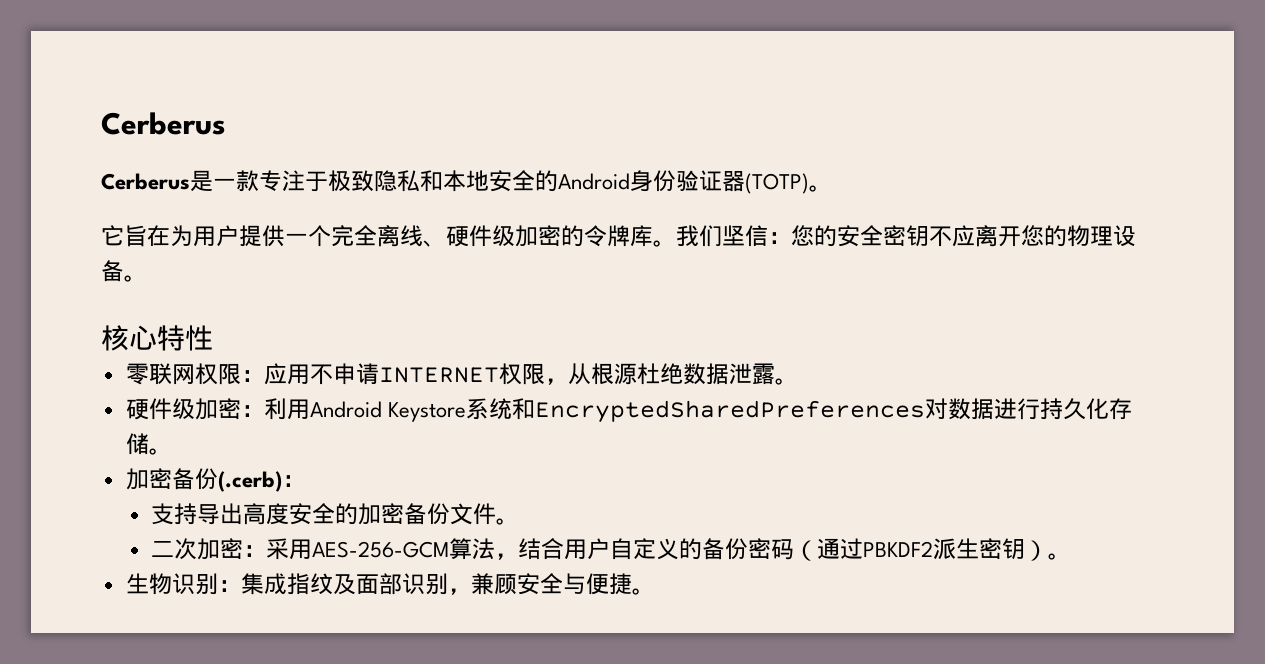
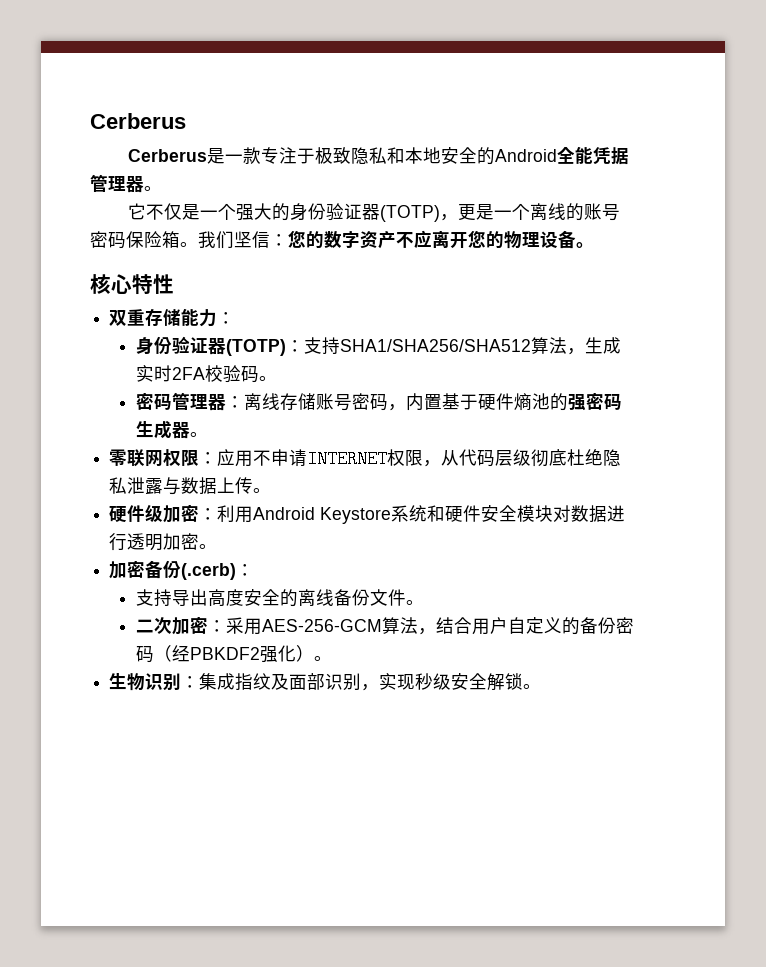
[630,170,832,194] [101,225,653,247] 身份验证器(TOTP)。 // 它旨在为用户提供一个完全离线、硬件级加密的令牌库 -> [556,146,629,165] [90,174,162,193] [127,203,620,222] [90,231,180,249] 全能凭据管理器。 // 它不仅是一个强大的身份验证器(TOTP)，更是一个离线的账号密码保险箱
[837,225,929,247] 安全密钥 -> [324,231,396,249] 数字资产
(213, 338) none -> [109,308,236,327] [135,336,621,356] [135,365,277,383] [135,392,622,411] [135,420,208,439] // 双重存储能力： // 身份验证器(TOTP)：支持SHA1/SHA256/SHA512算法，生成实时2FA校验码。 // 密码管理器：离线存储账号密码，内置基于硬件熵池的强密码生成器。
[590,363,775,385] 根源杜绝数据泄露 -> [459,449,622,467] [109,477,254,495] 代码层级彻底杜绝隐私泄露与数据上传
[534,398,1132,423] [125,433,149,455] EncryptedSharedPreferences对数据进行持久化存储 -> [445,505,626,523] [109,533,200,551] 硬件安全模块对数据进行透明加密
[358,503,405,525] 加密 -> [297,589,334,606] 离线
[817,538,1026,560] 通过PBKDF2派生密钥 -> [171,645,296,663] 经PBKDF2强化
[470,573,632,595] 兼顾安全与便捷 -> [379,673,524,691] 实现秒级安全解锁

